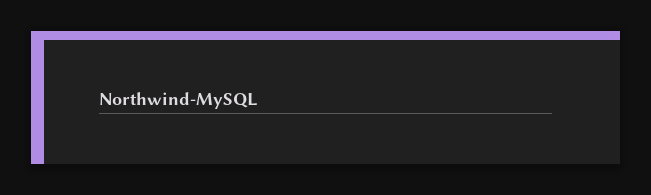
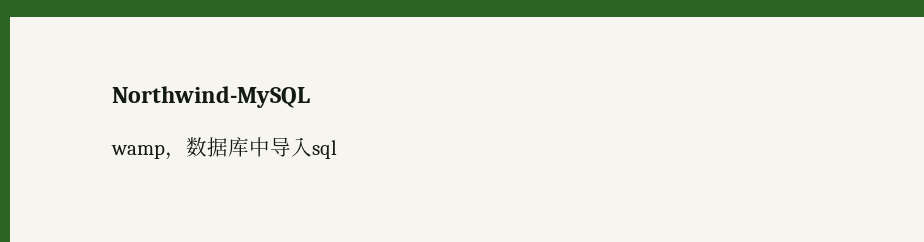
(258, 100) none -> [111,137,337,160] // wamp，数据库中导入sql

